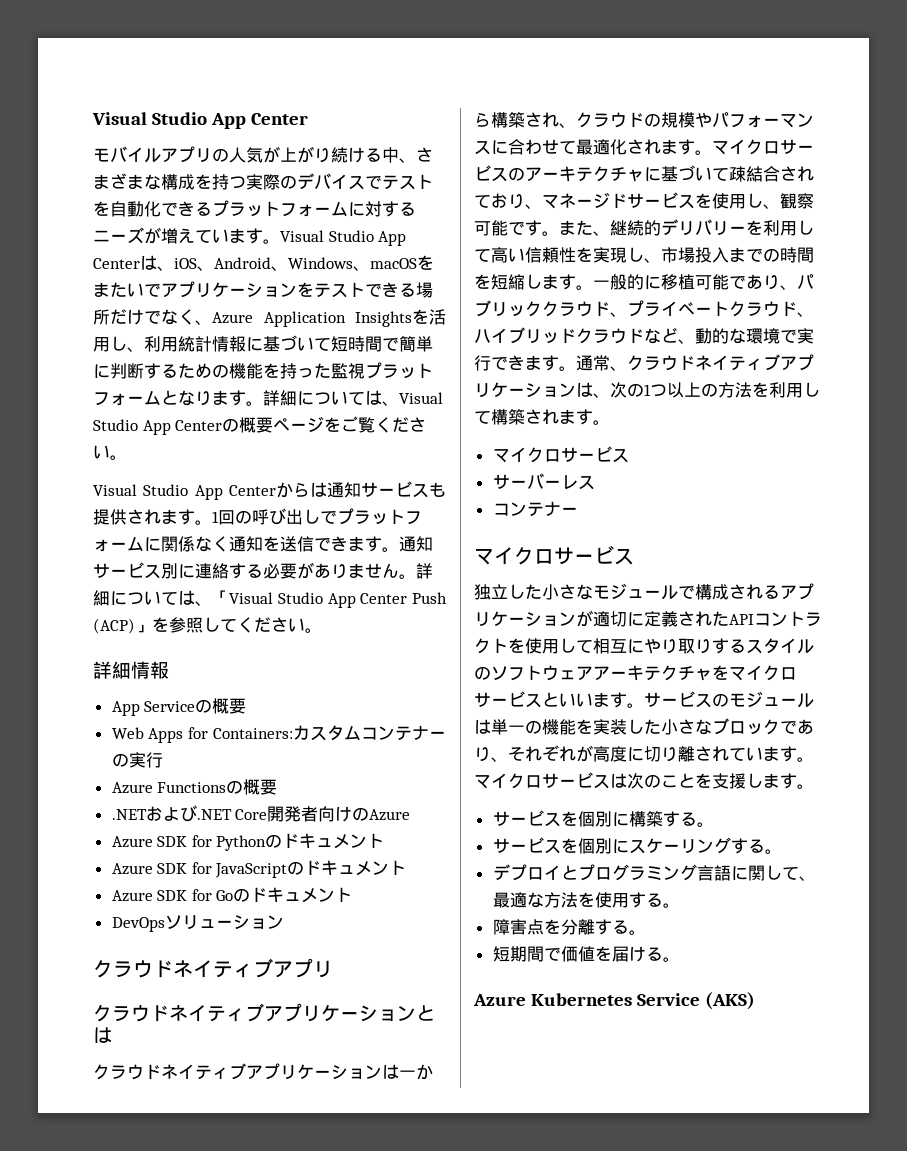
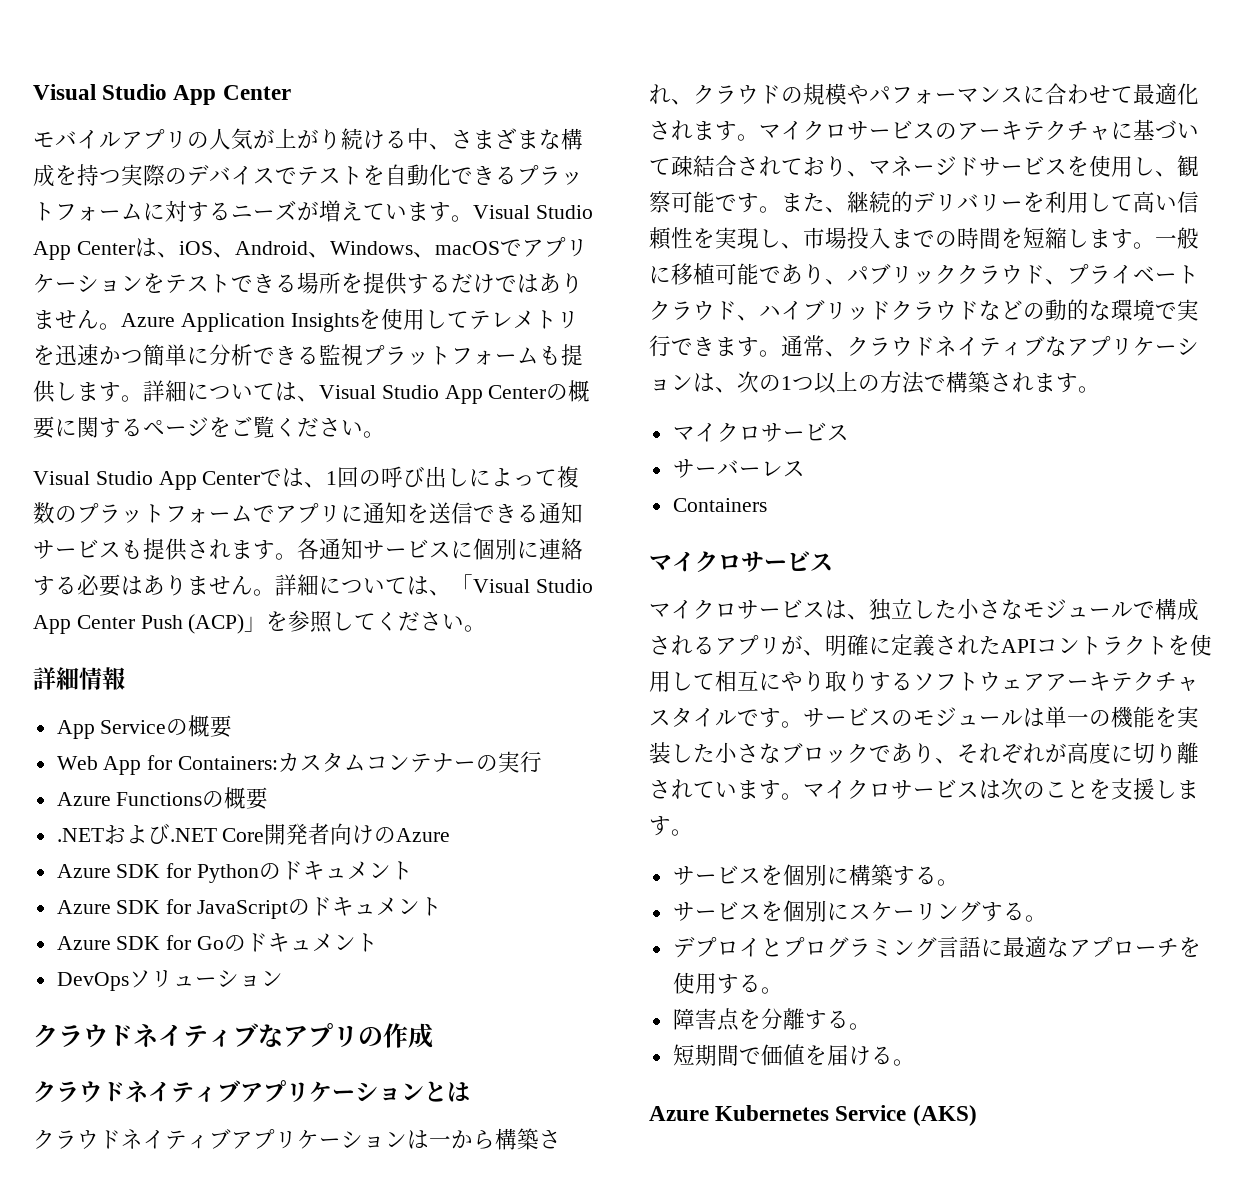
[417,255,434,270] [93,282,144,297] をまたい -> (500, 248) none
[110,309,446,327] [93,335,433,352] [93,363,331,379] だけでなく、Azure Application Insightsを活用し、利用統計情報に基づいて短時間で簡単に判断するための機能を持った -> [341,272,583,295] [33,308,579,332] [33,344,319,366] を提供するだけではありません。Azure Application Insightsを使用してテレメトリを迅速かつ簡単に分析できる
[161,390,212,406] となり -> [539,344,583,366] [33,380,77,403] も提供し
(274, 425) none -> [55,417,143,438] に関する
[276,482,327,498] からは -> [260,466,580,488] [33,502,539,524] では、1回の呼び出しによって複数のプラットフォームでアプリに通知を送信できる
[212,508,422,525] [93,536,433,552] [93,562,161,579] 1回の呼び出しでプラットフォームに関係なく通知を送信できます。通知サービス -> [297,538,495,560] 各通知サービスに個
[297,562,314,579] が -> [121,576,143,595] は
[148,728,184,743] Apps -> [103,756,142,775] App
[273,958,333,978] アプリ -> [258,1023,433,1048] なアプリの作成
[627,274,644,290] 的 -> (1199, 238) none
[678,339,695,344] 、 -> [1023,303,1045,319] の
(780, 362) none -> [1045,336,1067,356] な
[752,382,820,398] [474,410,491,424] を利用して -> [924,374,946,391] で
[492,501,578,517] [474,545,634,565] コンテナー // マイクロサービス // -> [672,498,767,512] [649,551,833,573] [649,599,869,620] Containers // マイクロサービス // マイクロサービスは、
[491,610,627,627] ケーションが適切 -> [781,634,869,656] が、明確
[746,638,814,654] [474,666,491,680] スタイルの -> (913, 681) none
[712,665,797,681] [474,691,610,708] をマイクロサービスといいま -> [649,707,759,727] スタイルで
[747,865,816,881] [492,892,578,908] 関して、最適な方法 -> [1002,936,1179,958] 最適なアプローチ

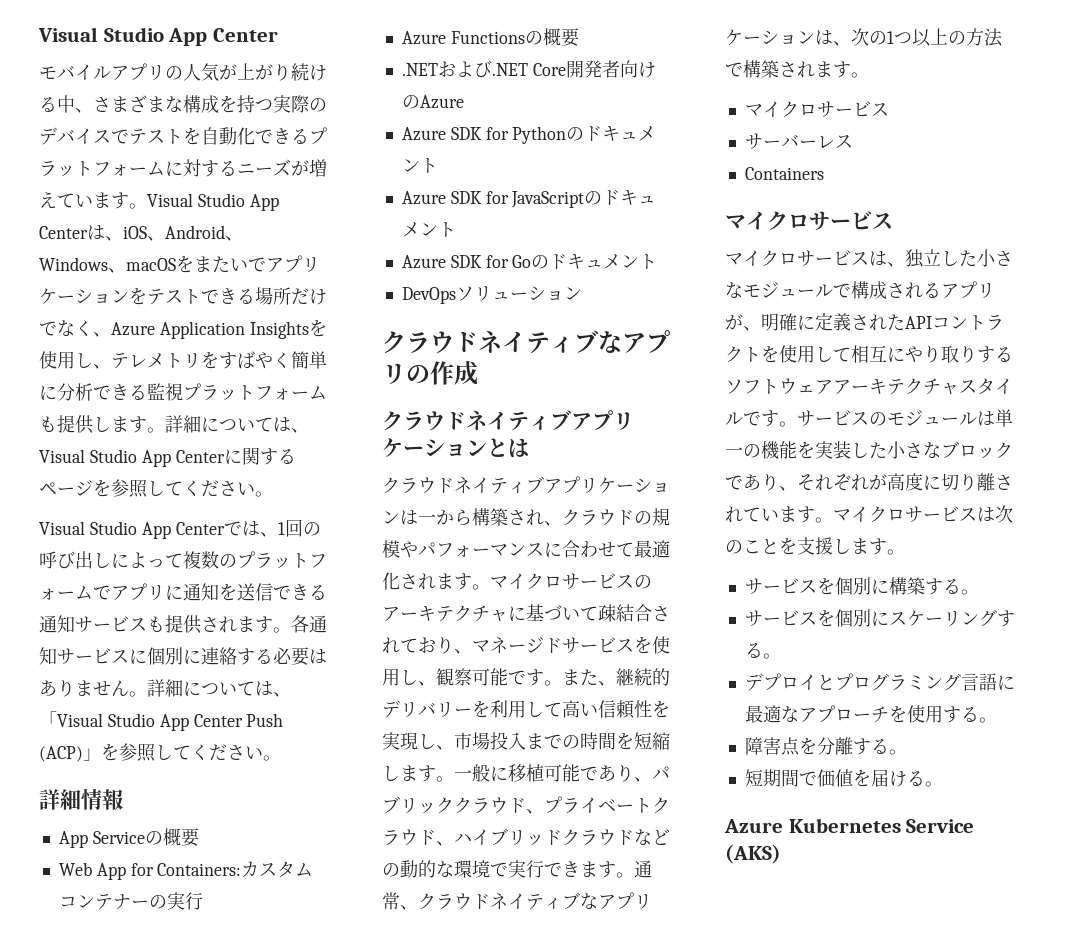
(500, 248) none -> [176,255,248,273] をまたい
[341,272,583,295] [33,309,121,330] を提供するだけではありません。 -> [291,288,327,305] [39,320,111,337] だけでなく、
[446,311,469,328] て -> [93,364,111,369] 、
[55,344,143,366] 迅速かつ -> [219,351,291,369] すばやく
[546,380,591,402] [33,416,55,439] の概要 -> (225, 456) none
[231,416,275,438] ご覧 -> [111,479,183,498] 参照して

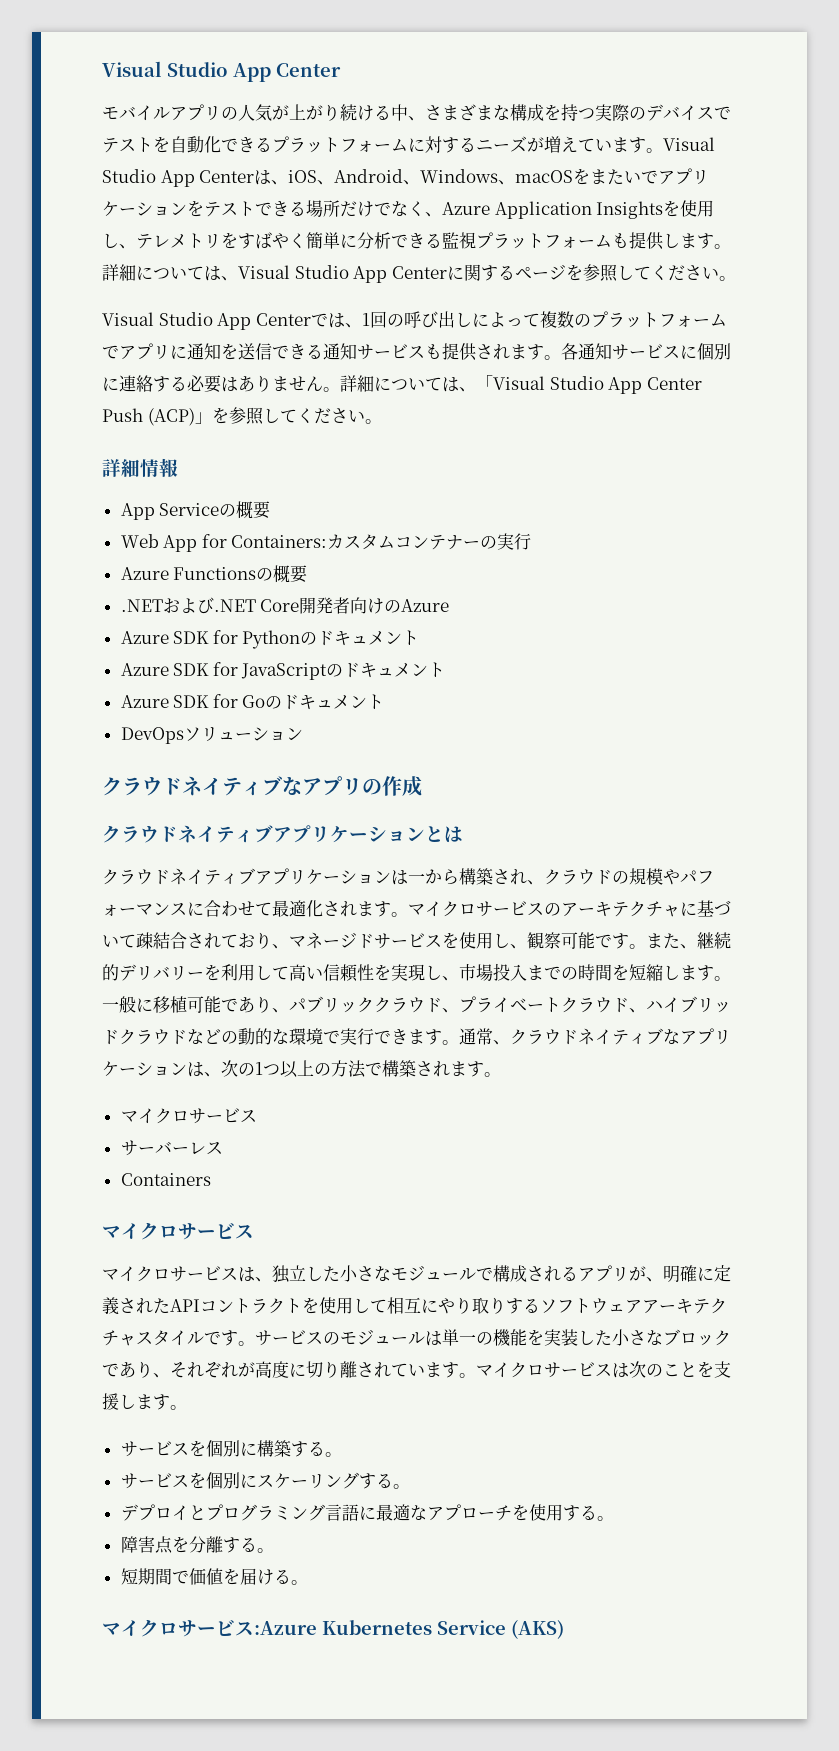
[724,819,783,833] Azure -> [102,1619,317,1637] マイクロサービス:Azure

